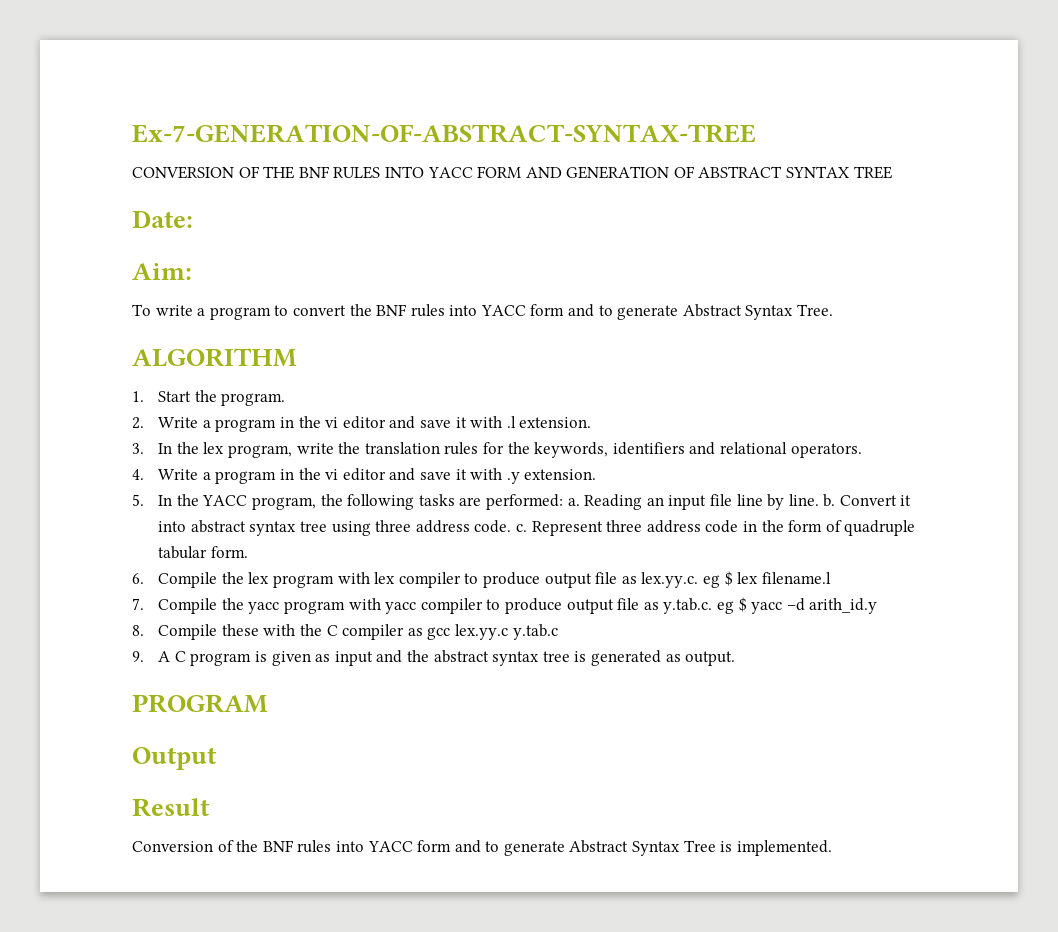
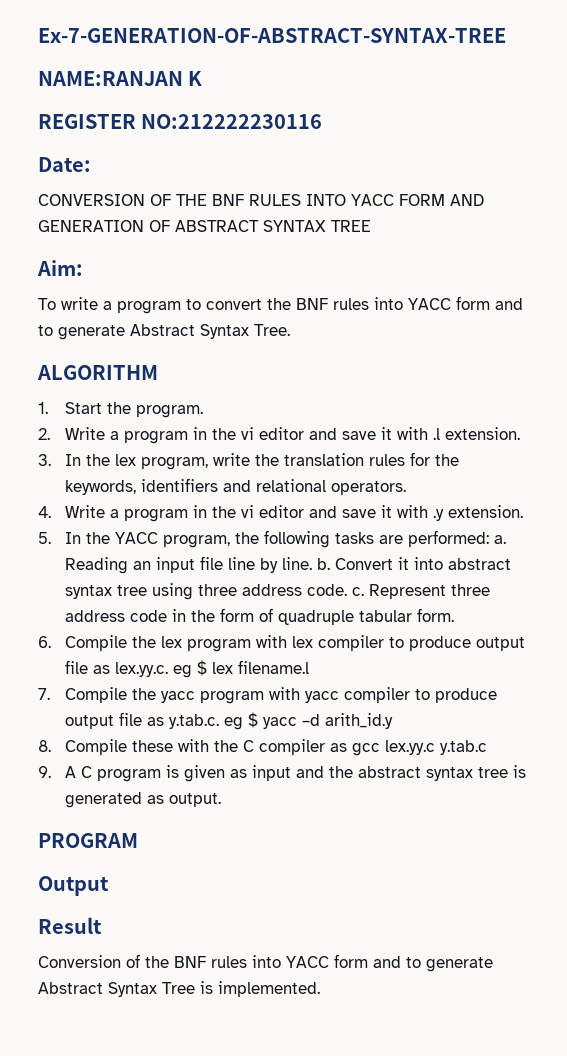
(756, 133) none -> [38,71,203,86] [38,114,323,129] [38,157,91,172] // NAME:RANJAN K // REGISTER NO:212222230116 // Date:
[132,210,193,228] // Date: -> (371, 226) none

